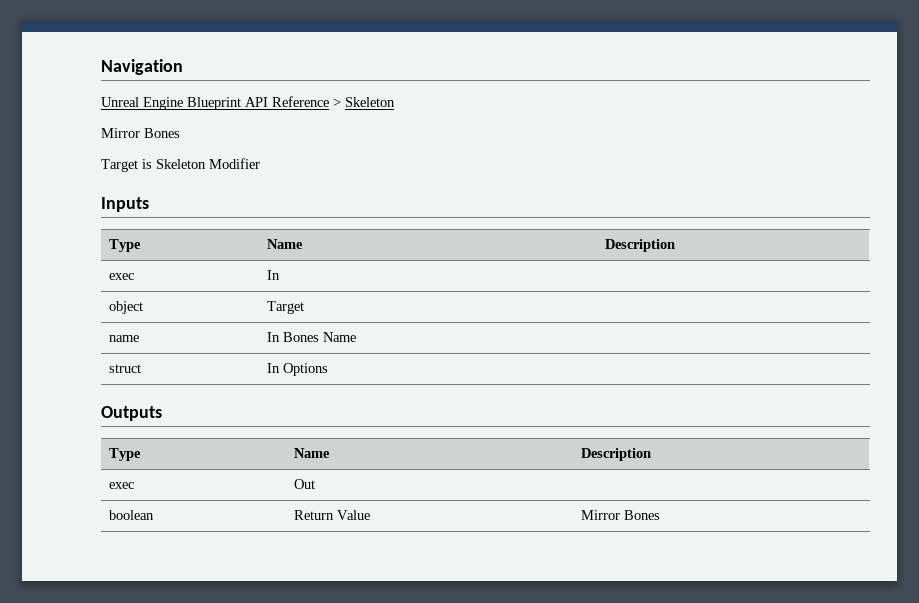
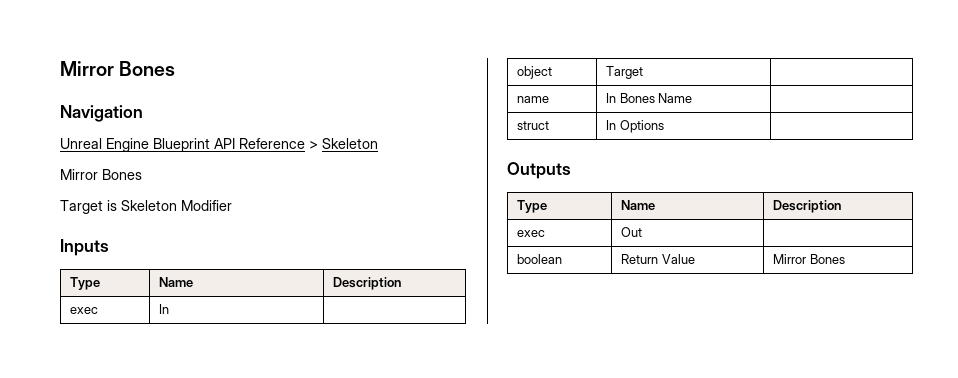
(101, 67) none -> [60,61,176,76] Mirror Bones //

